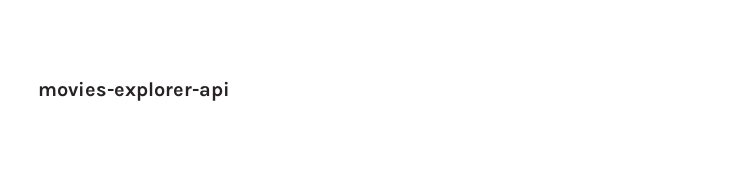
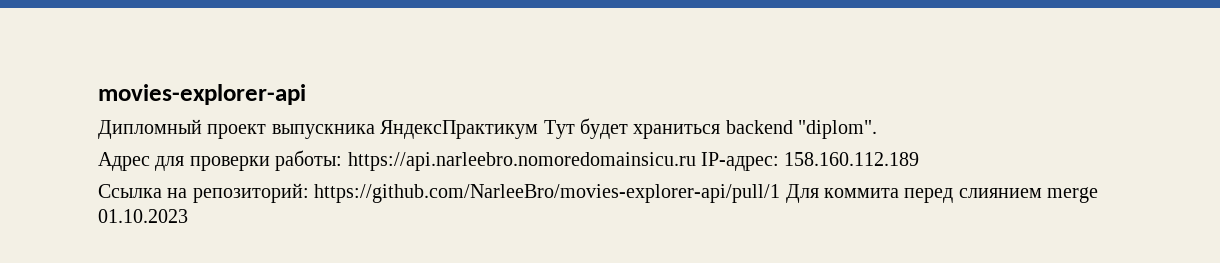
(230, 91) none -> [98,118,878,139] [98,150,920,171] [98,183,1099,203] [98,209,188,223] // Дипломный проект выпускника ЯндексПрактикум Тут будет храниться backend "diplom". // Адрес для проверки работы: https://api.narleebro.nomoredomainsicu.ru IP-адрес: 158.160.112.189 // Ссылка на репозиторий: https://github.com/NarleeBro/movies-explorer-api/pull/1 Для коммита перед слиянием merge 01.10.2023

